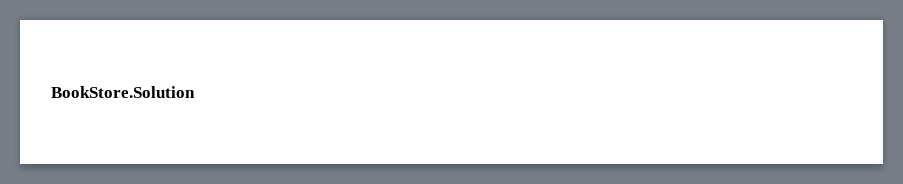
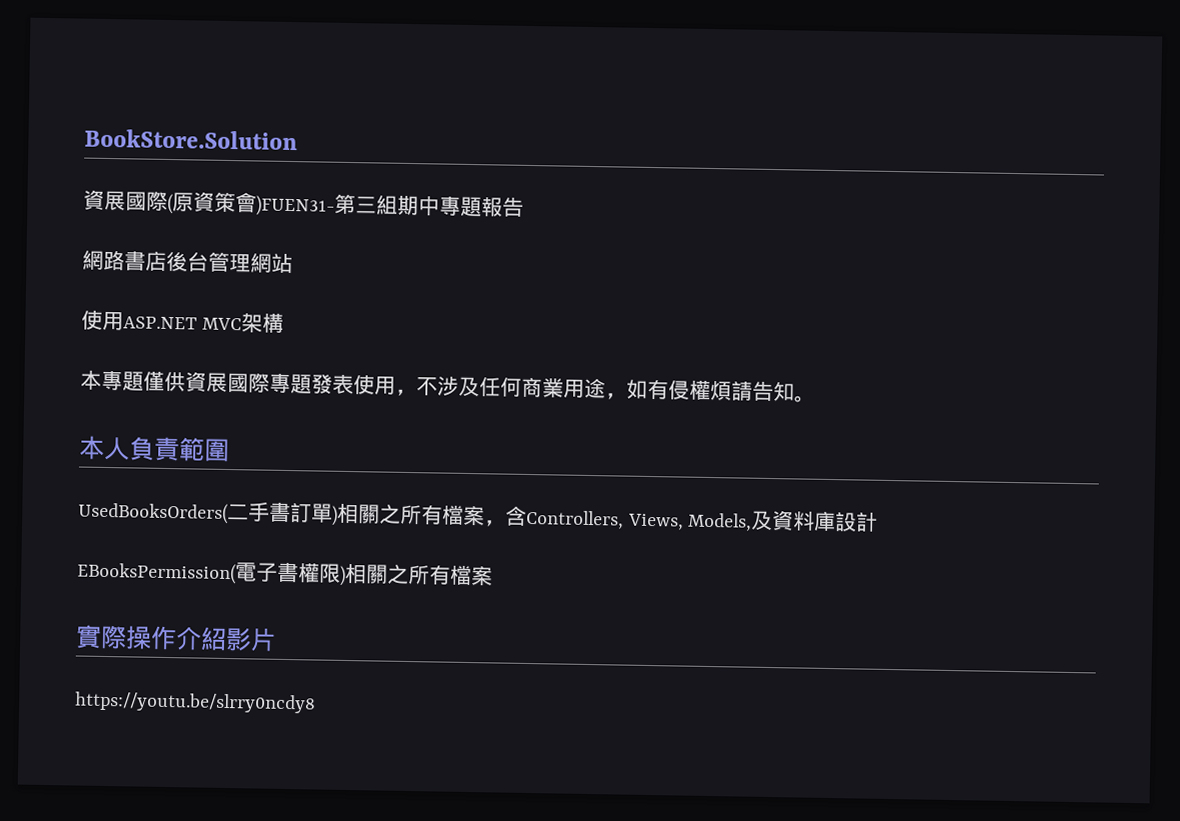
(195, 92) none -> [83,189,524,218] [82,249,293,274] [81,309,284,333] [80,369,816,403] [79,435,230,463] [78,501,879,532] [77,561,493,586] [75,624,277,652] [74,691,316,714] // 資展國際(原資策會)FUEN31-第三組期中專題報告 // 網路書店後台管理網站 // 使用ASP.NET MVC架構 // 本專題僅供資展國際專題發表使用，不涉及任何商業用途，如有侵權煩請告知。 // 本人負責範圍 // UsedBooksOrders(二手書訂單)相關之所有檔案，含Controllers, Views, Models,及資料庫設計 // EBooksPermission(電子書權限)相關之所有檔案 // 實際操作介紹影片 // https://youtu.be/slrry0ncdy8

